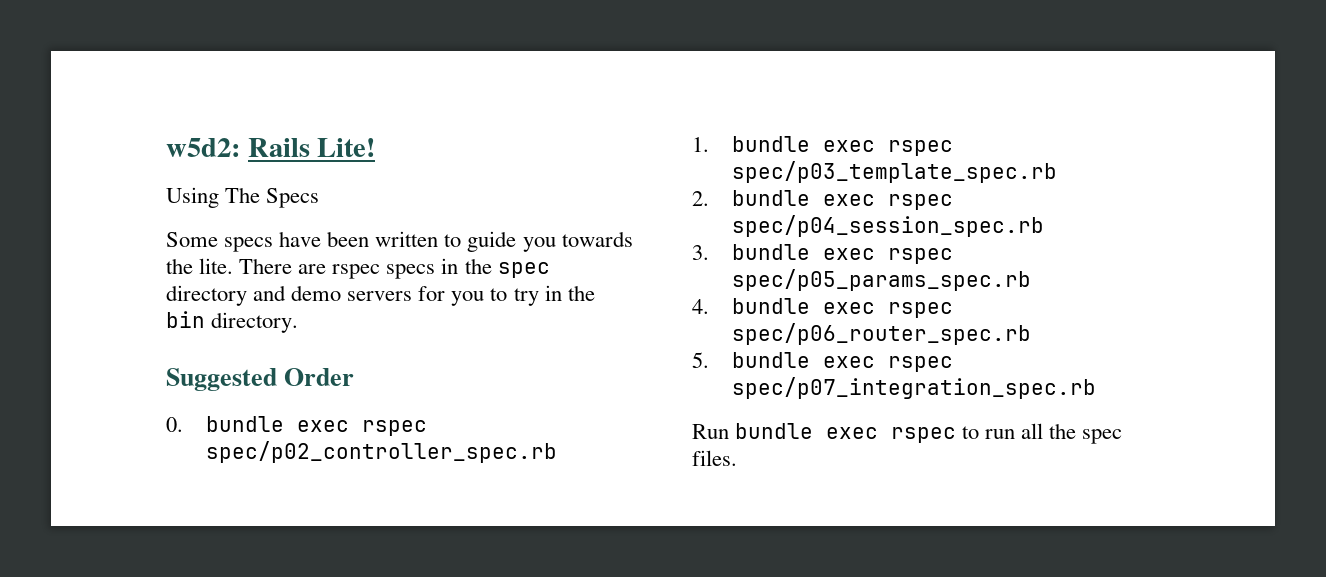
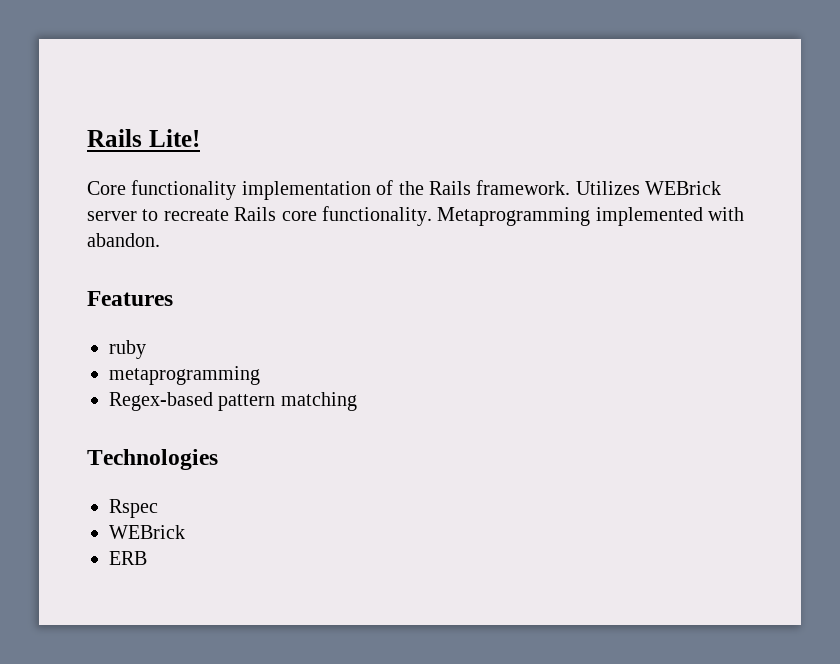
[166,138,240,157] w5d2: -> (87, 138) none
[166,187,320,208] [166,231,633,252] [166,258,550,279] [166,285,595,306] [166,311,299,333] [166,368,355,391] [166,416,427,436] [205,441,557,463] [692,136,953,156] [731,161,1057,183] [692,190,953,210] [731,215,1044,237] [692,244,953,264] [731,269,1031,291] [692,298,953,318] [731,323,1031,345] [692,352,953,372] [731,377,1096,399] [692,423,1123,444] [692,450,737,466] Using The Specs // Some specs have been written to guide you towards the lite. There are rspec specs in the spec directory and demo servers for you to try in the bin directory. // Suggested Order // 0. bundle exec rspec spec/p02_controller_spec.rb // 1. bundle exec rspec spec/p03_template_spec.rb // 2. bundle exec rspec spec/p04_session_spec.rb // 3. bundle exec rspec spec/p05_params_spec.rb // 4. bundle exec rspec spec/p06_router_spec.rb // 5. bundle exec rspec spec/p07_integration_spec.rb // Run bundle exec rspec to run all the spec files. -> [87,180,722,200] [87,206,745,226] [87,233,160,247] [87,291,173,306] [109,340,146,359] [109,366,260,385] [109,392,357,411] [87,449,218,470] [109,499,158,518] [109,525,185,539] [109,551,147,565] Core functionality implementation of the Rails framework. Utilizes WEBrick server to recreate Rails core functionality. Metaprogramming implemented with abandon. // Features // ruby // metaprogramming // Regex-based pattern matching // Technologies // Rspec // WEBrick // ERB

